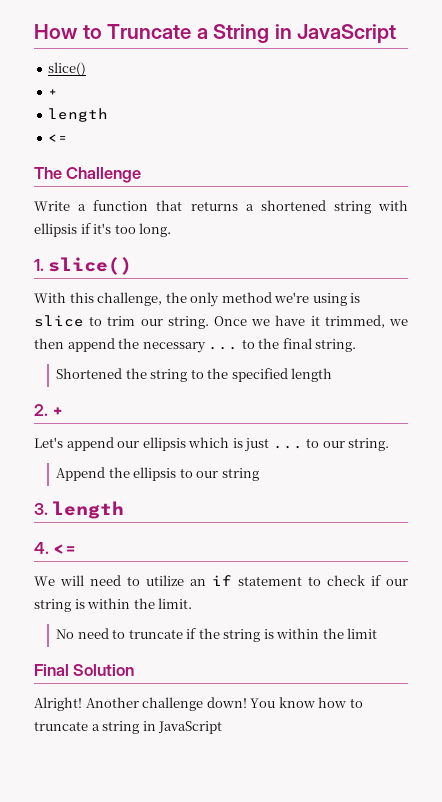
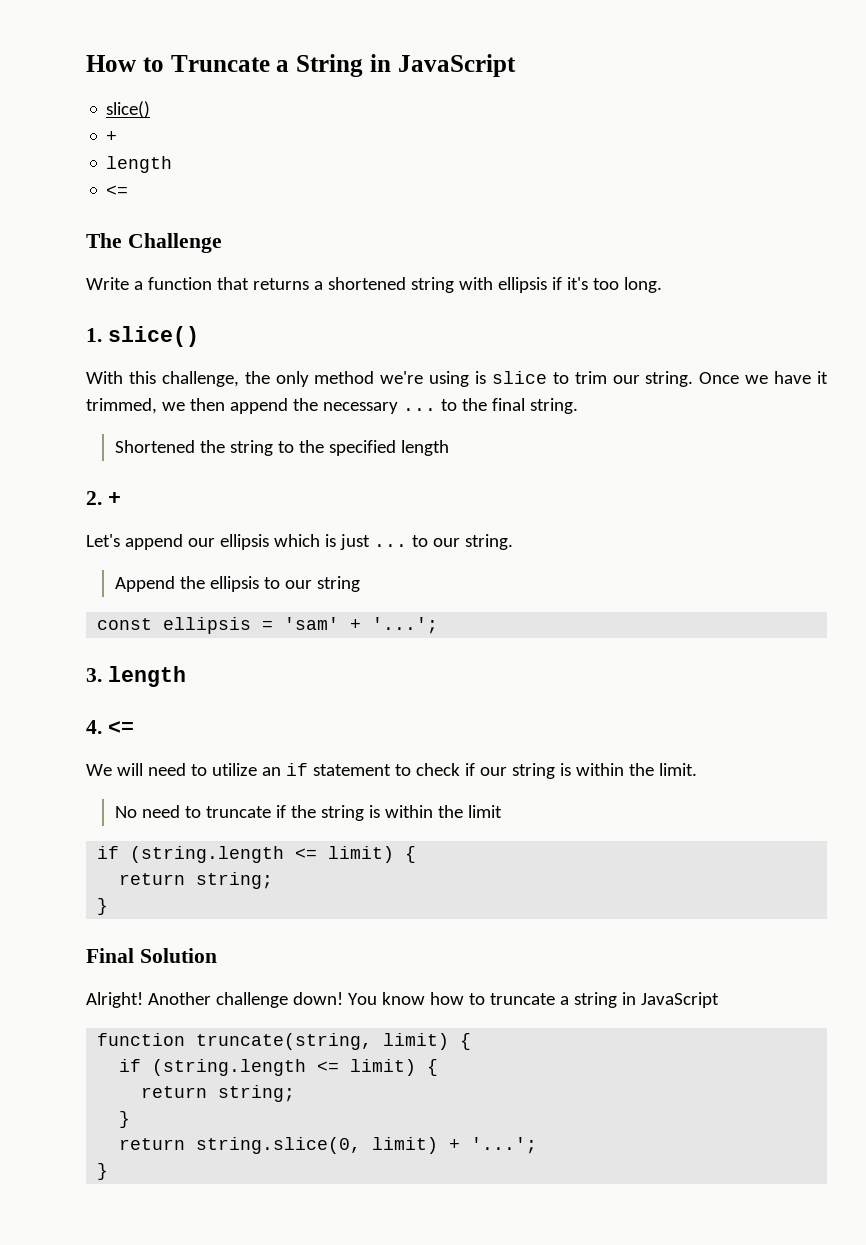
(259, 474) none -> [97,617,439,634] // const ellipsis = 'sam' + '...';
(378, 633) none -> [97,846,417,863] [119,872,274,889] [97,898,109,915] // if (string.length <= limit) { // return string; // }
(223, 727) none -> [97,1033,472,1050] [119,1059,439,1076] [141,1085,296,1102] [119,1111,131,1128] [119,1137,538,1154] [97,1163,109,1180] // function truncate(string, limit) { // if (string.length <= limit) { // return string; // } // return string.slice(0, limit) + '...'; // }

